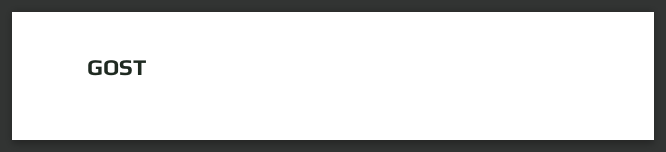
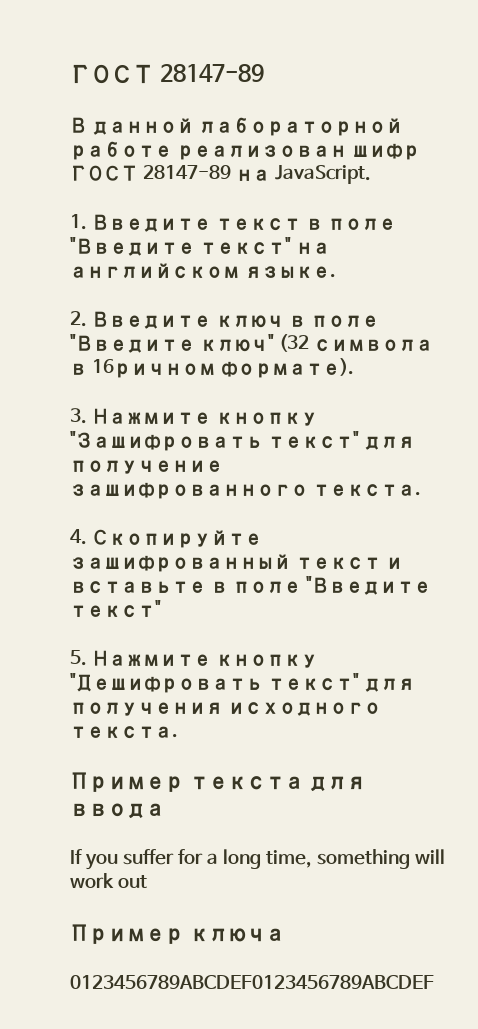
[87,60,146,76] GOST -> [70,64,265,84] [70,117,403,136] [70,141,420,160] [70,165,371,184] [70,214,396,232] [70,237,330,256] [70,263,336,279] [70,311,379,329] [70,334,433,353] [70,358,354,378] [70,408,318,426] [70,431,415,451] [70,460,223,474] [70,482,421,499] [70,529,262,548] [70,554,403,572] [70,576,431,595] [70,600,161,618] [70,650,318,668] [70,673,415,693] [70,702,381,716] [70,726,178,739] [70,772,367,792] [70,803,165,819] [70,849,445,870] [70,873,147,888] [70,924,285,944] [70,975,434,989] ГОСТ 28147-89 // В данной лабораторной работе реализован шифр ГОСТ 28147-89 на JavaScript. // 1. Введите текст в поле "Введите текст" на английском языке. // 2. Введите ключ в поле "Введите ключ" (32 символа в 16ричном формате). // 3. Нажмите кнопку "Зашифровать текст" для получение зашифрованного текста. // 4. Скопируйте зашифрованный текст и вставьте в поле "Введите текст" // 5. Нажмите кнопку "Дешифровать текст" для получения исходного текста. // Пример текста для ввода // If you suffer for a long time, something will work out // Пример ключа // 0123456789ABCDEF0123456789ABCDEF

